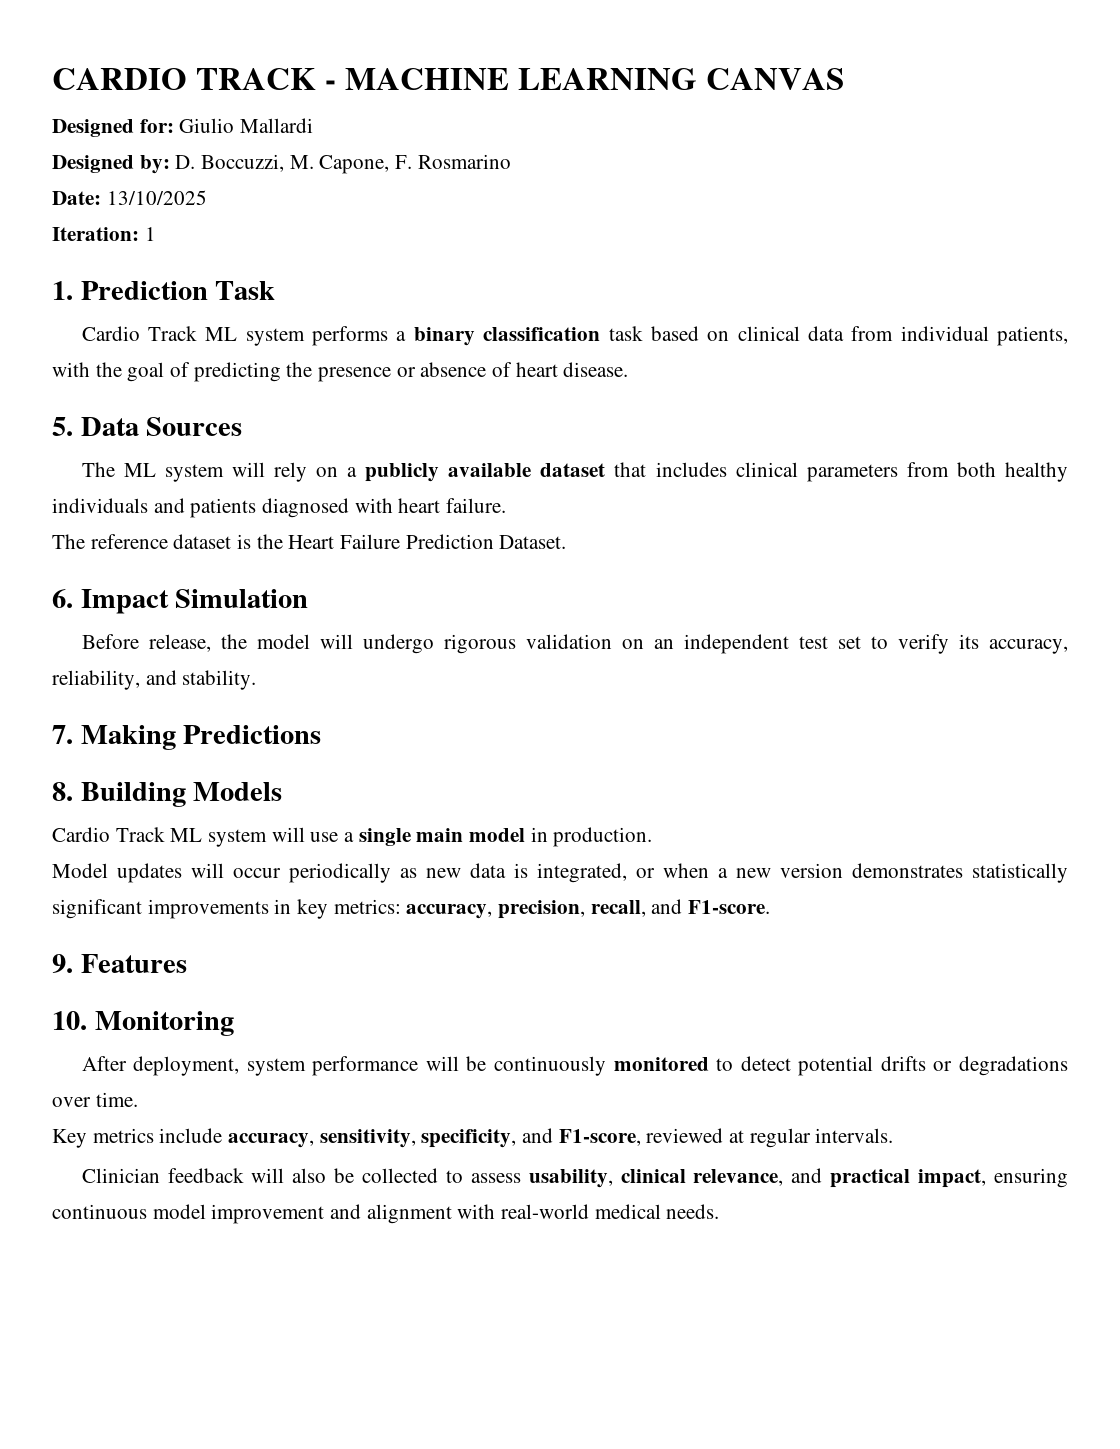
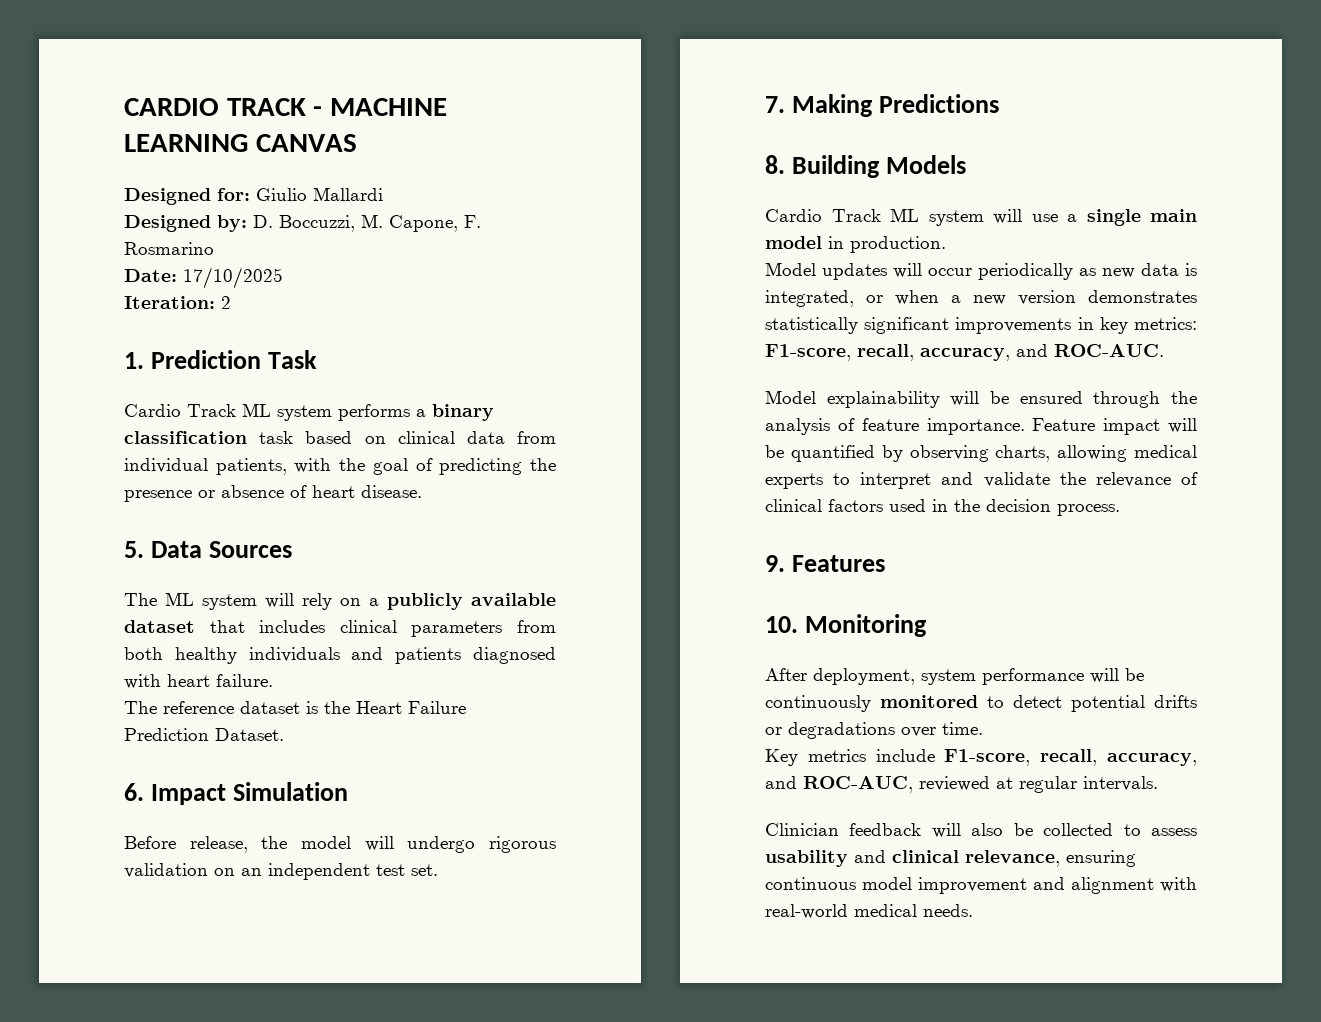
[106,190,207,205] 13/10/2025 -> [183,267,283,289] 17/10/2025
[144,227,156,241] 1 -> [221,296,231,309] 2
[837,634,1069,654] [52,670,257,690] set to verify its accuracy, reliability, and stability. -> [411,864,438,876] set.
[406,899,771,919] accuracy, precision, recall, and F1-score. -> [765,344,1164,361] [765,390,1197,408] [765,418,1197,435] [765,445,1197,462] [765,472,1198,489] [765,499,1120,516] F1-score, recall, accuracy, and ROC-AUC. // Model explainability will be ensured through the analysis of feature importance. Feature impact will be quantified by observing charts, allowing medical experts to interpret and validate the relevance of clinical factors used in the decision process.
[228,1128,641,1148] accuracy, sensitivity, specificity, and F1-score, -> [944,749,1197,766] [765,776,913,793] F1-score, recall, accuracy, and ROC-AUC,
[528,1168,987,1188] usability, clinical relevance, and practical impact, -> [765,850,1060,867] usability and clinical relevance,

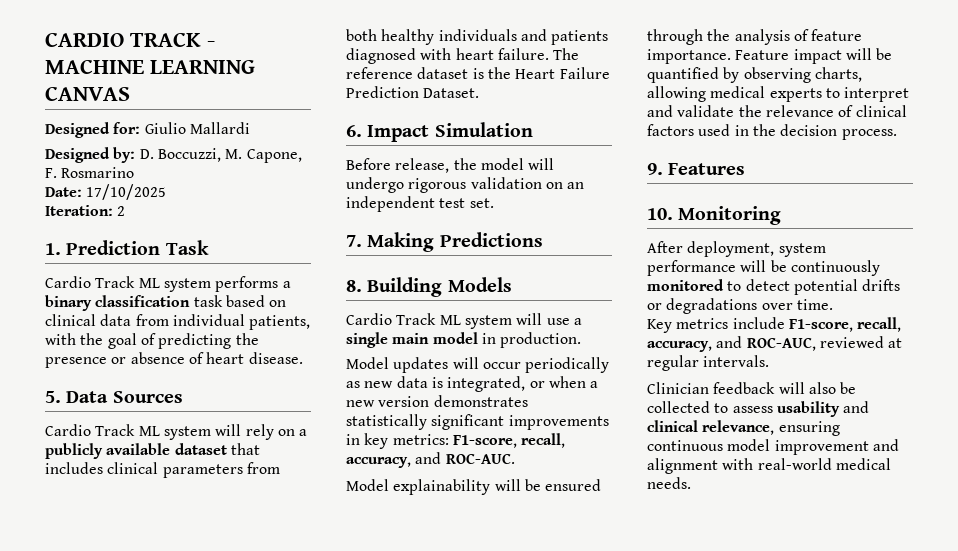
[124,593,157,606] The -> [45,424,136,436] Cardio Track
(273, 680) // -> (549, 54) none

